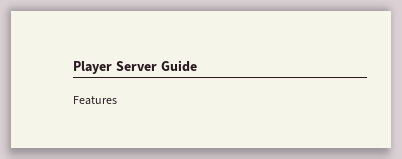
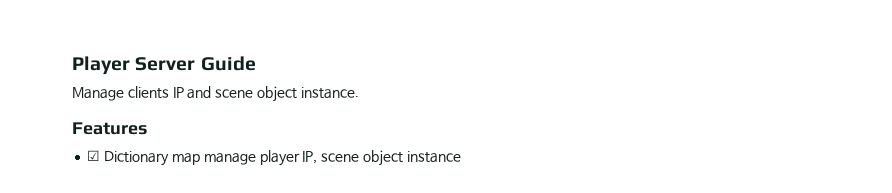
[73,96,117,105] Features -> [72,86,359,102] [72,122,147,135] [87,150,461,166] Manage clients IP and scene object instance. // Features // ☑ Dictionary map manage player IP, scene object instance

